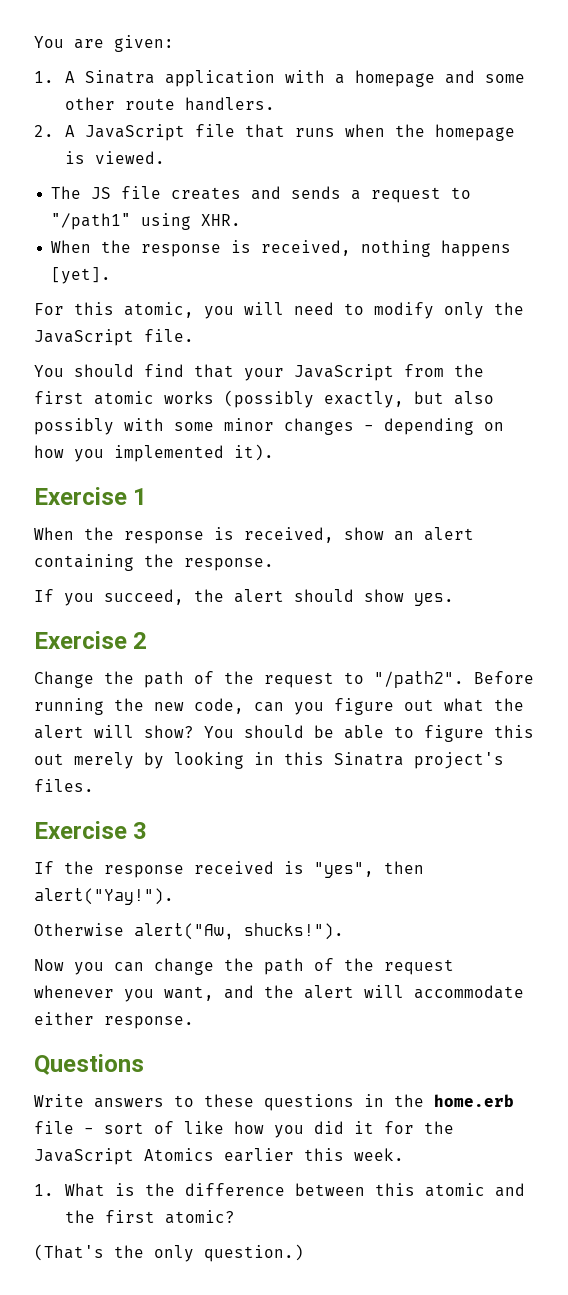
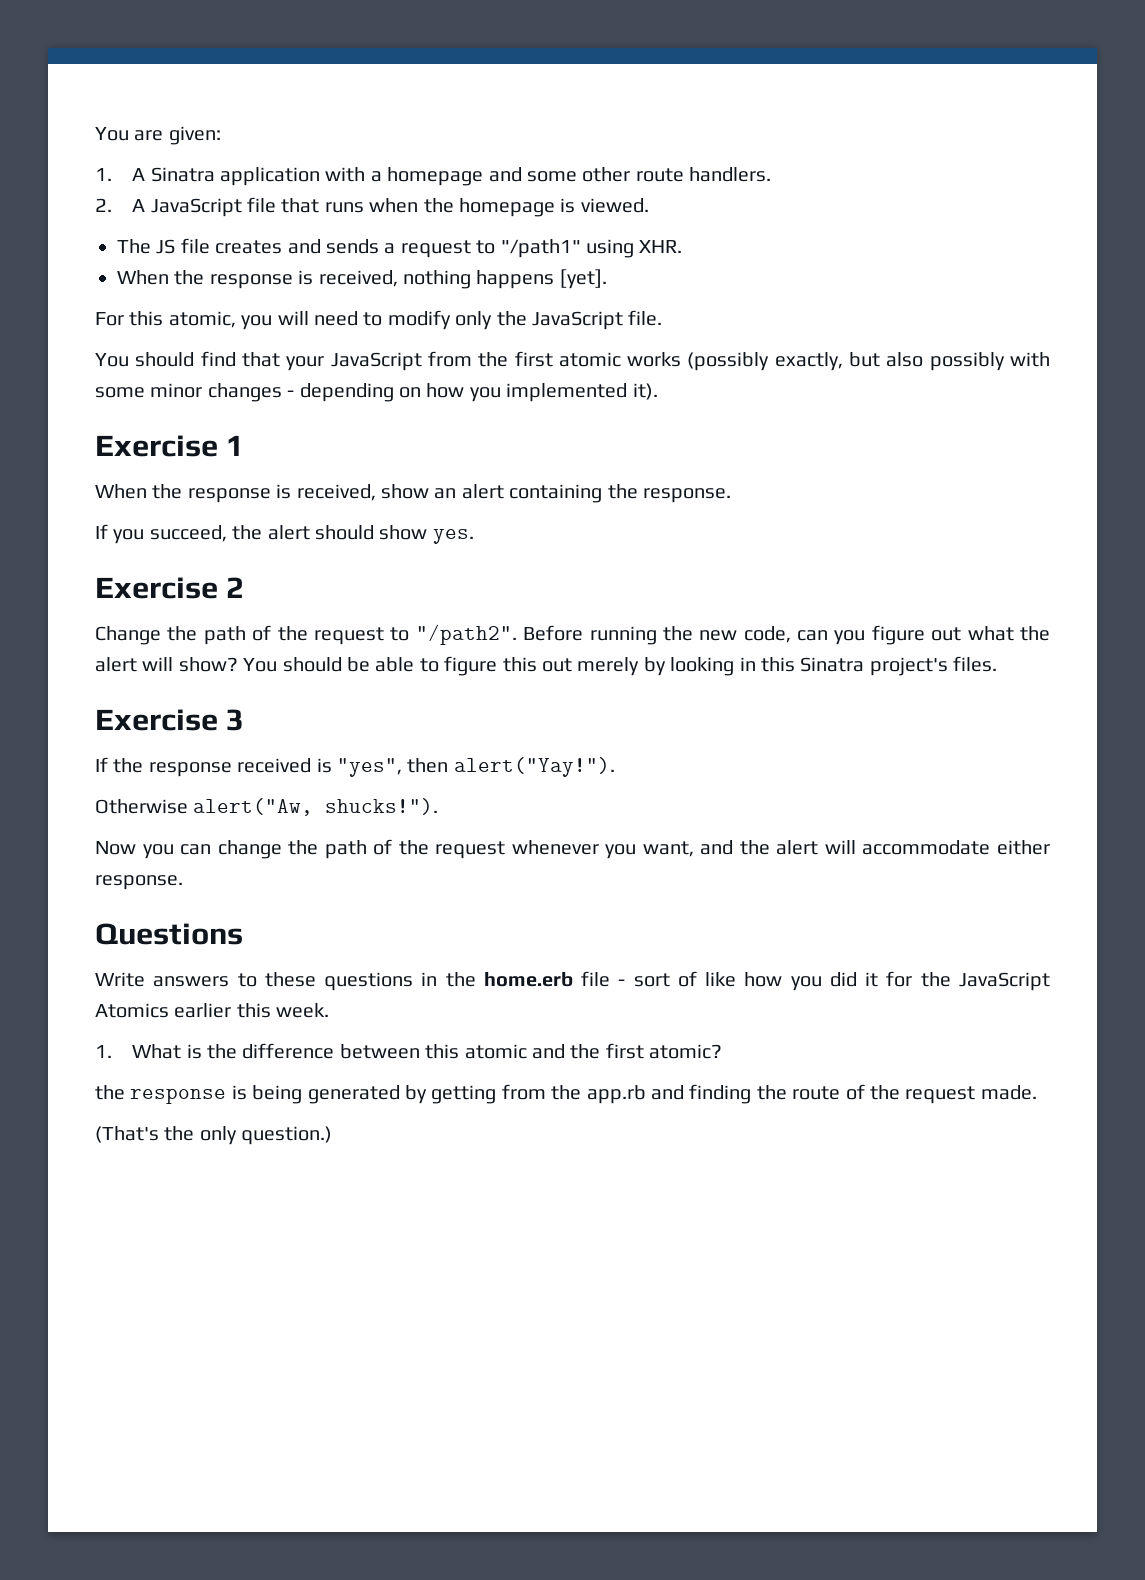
(235, 1217) none -> [95,1084,1037,1104] // the response is being generated by getting from the app.rb and finding the route of the request made.

